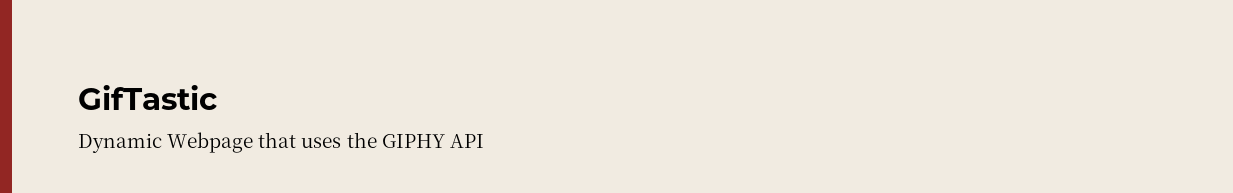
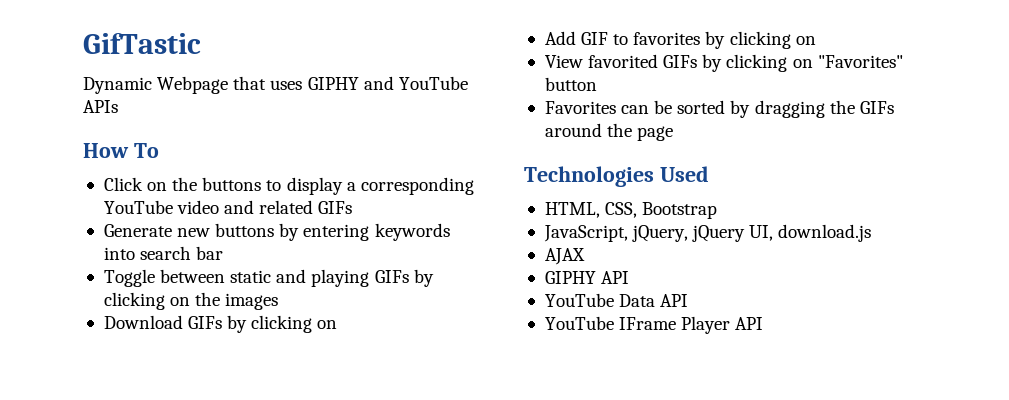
[346,132,445,148] the GIPHY -> [307,76,468,90] [83,100,118,113] [83,143,159,158] [103,177,474,195] [103,200,353,214] [103,223,450,241] [103,246,224,260] [103,269,434,287] [103,292,279,310] [103,315,338,333] [544,31,816,49] [544,54,903,72] [544,77,597,91] [544,100,894,118] [544,123,674,141] [524,166,709,187] [544,202,718,219] [543,224,872,242] [544,248,585,265] [544,271,630,284] [544,293,689,307] [544,316,731,334] GIPHY and YouTube APIs // How To // Click on the buttons to display a corresponding YouTube video and related GIFs // Generate new buttons by entering keywords into search bar // Toggle between static and playing GIFs by clicking on the images // Download GIFs by clicking on // Add GIF to favorites by clicking on // View favorited GIFs by clicking on "Favorites" button // Favorites can be sorted by dragging the GIFs around the page // Technologies Used // HTML, CSS, Bootstrap // JavaScript, jQuery, jQuery UI, download.js // AJAX // GIPHY API // YouTube Data API // YouTube IFrame Player

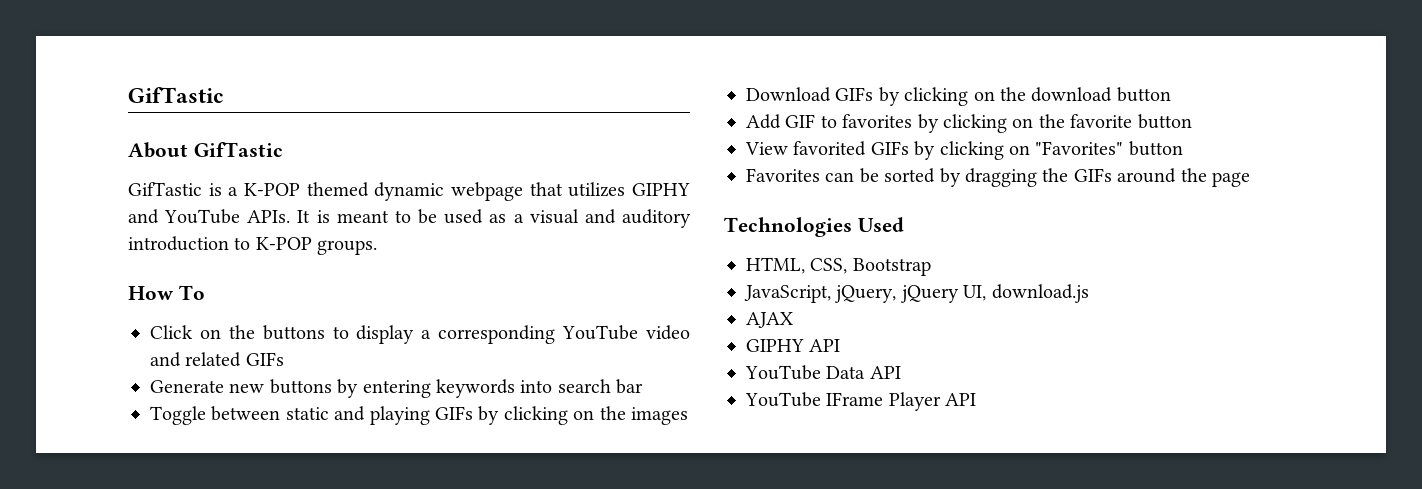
[83,33,201,54] [83,76,468,94] [83,100,118,113] GifTastic // Dynamic Webpage that uses GIPHY and YouTube APIs -> [128,87,223,103] [128,142,283,158] [128,182,690,201] [128,209,691,228] [128,236,378,255] GifTastic // About GifTastic // GifTastic is a K-POP themed dynamic webpage that utilizes GIPHY and YouTube APIs. It is meant to be used as a visual and auditory introduction to K-POP groups.
(338, 324) none -> [1000,87,1171,102] the download button
(816, 40) none -> [1038,114,1192,129] the favorite button

